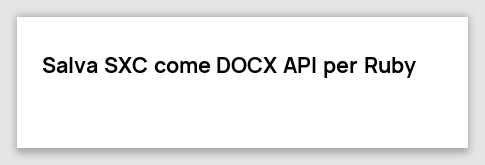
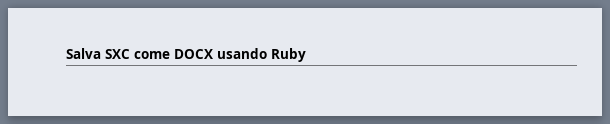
[283,57,359,78] API per -> [217,48,267,59] usando

